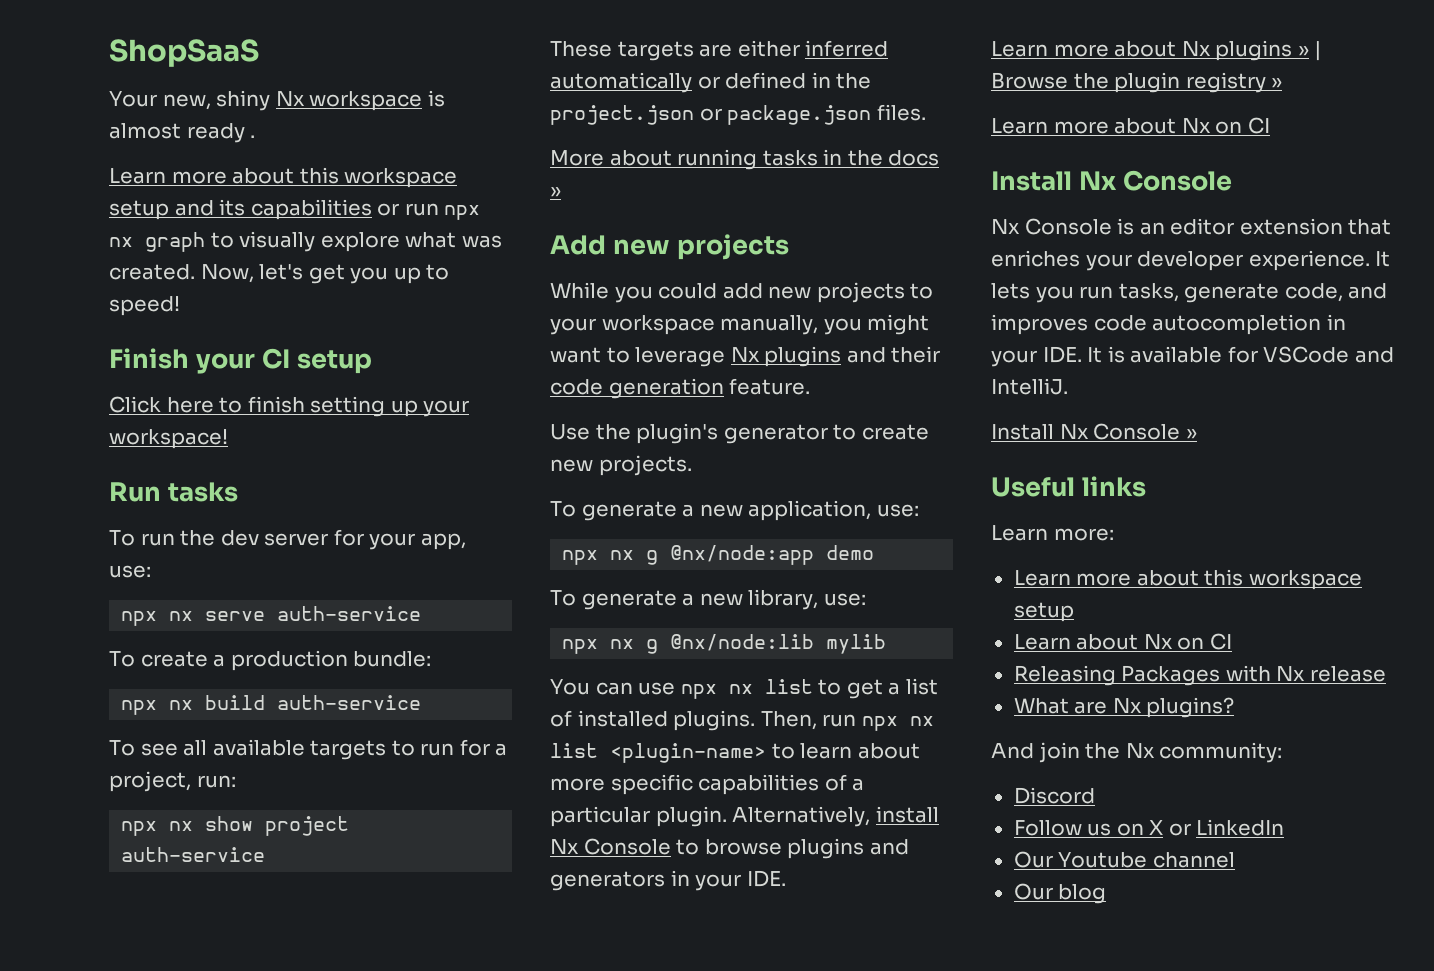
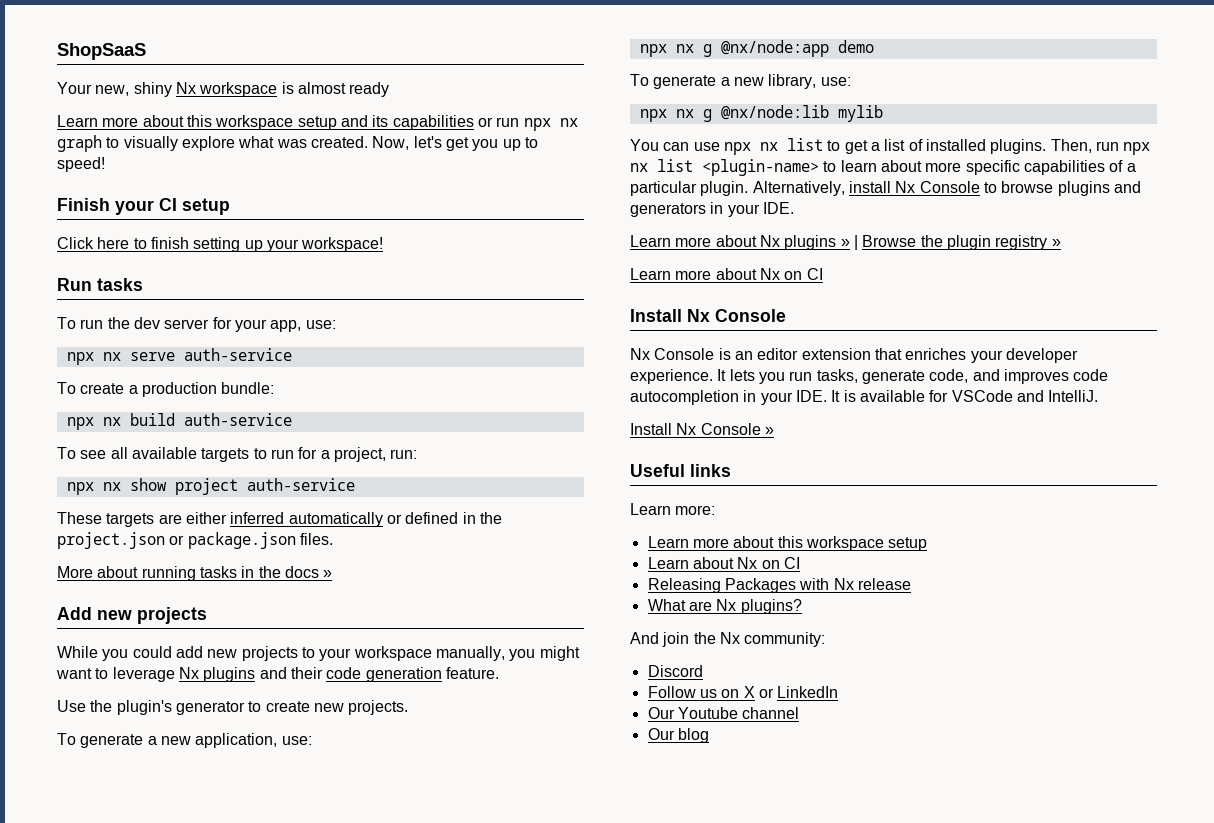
[250,135,256,138] . -> (390, 89) none

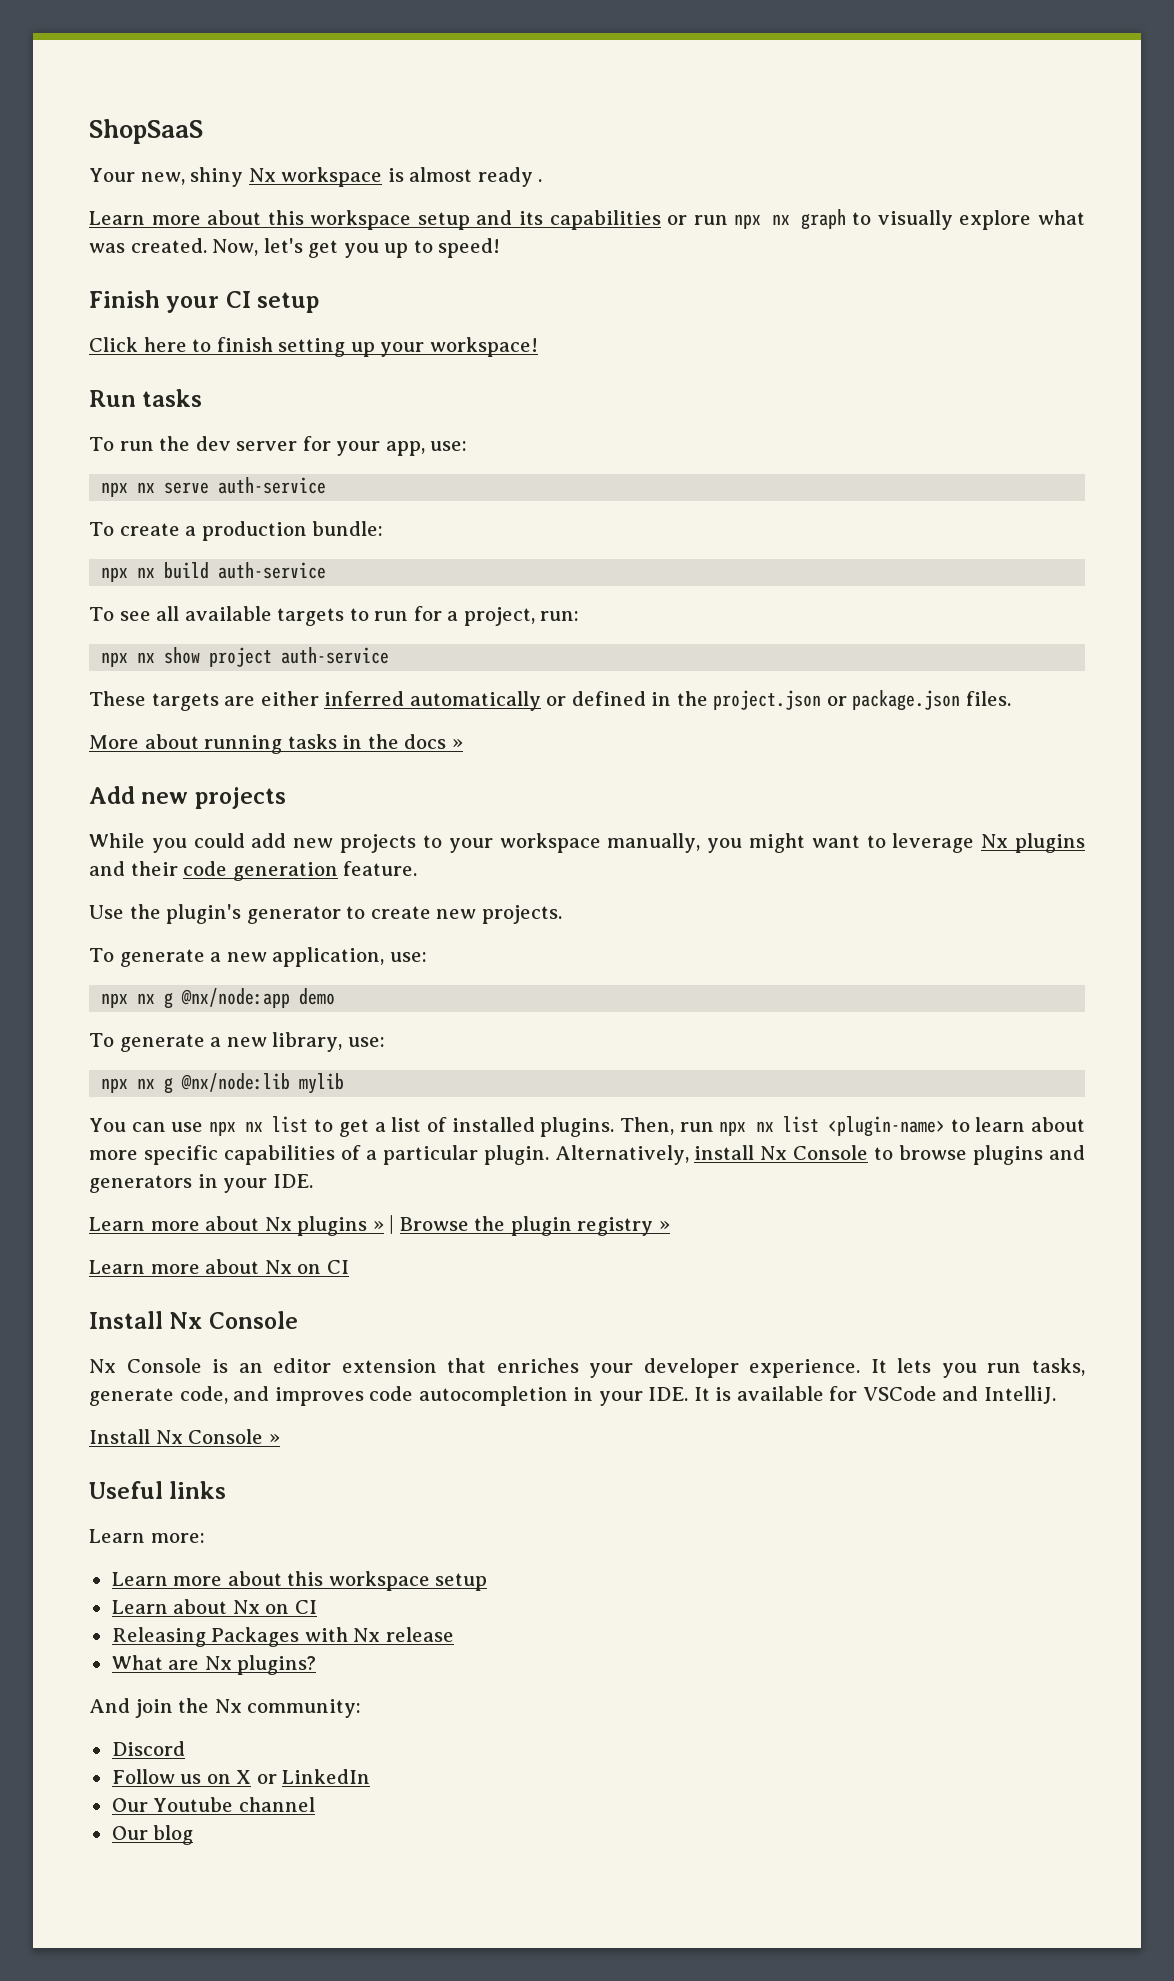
(390, 89) none -> [538,179,543,182] .

